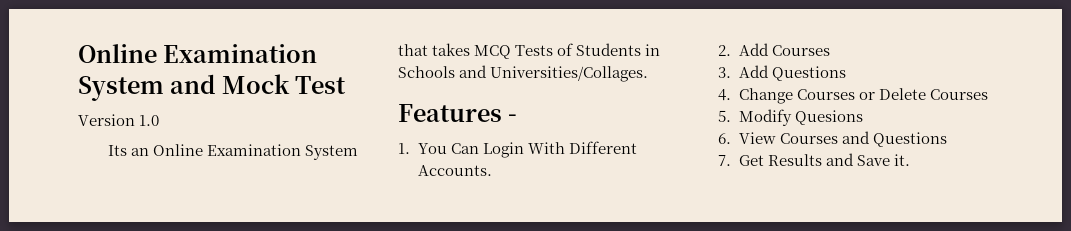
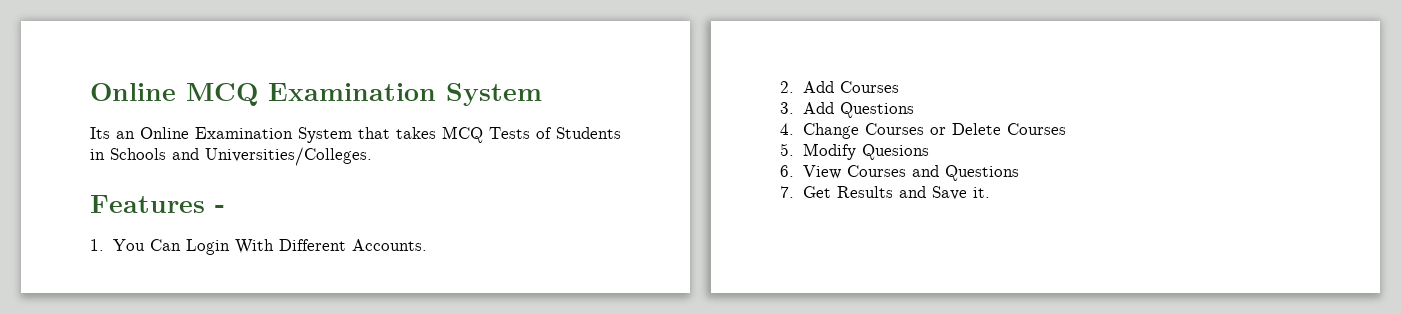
[78,44,318,63] [78,74,347,101] [78,114,160,126] Online Examination System and Mock Test // Version 1.0 -> [90,83,542,106] Online MCQ Examination System
[490,66,649,82] Universities/Collages. -> [205,147,372,166] Universities/Colleges.

